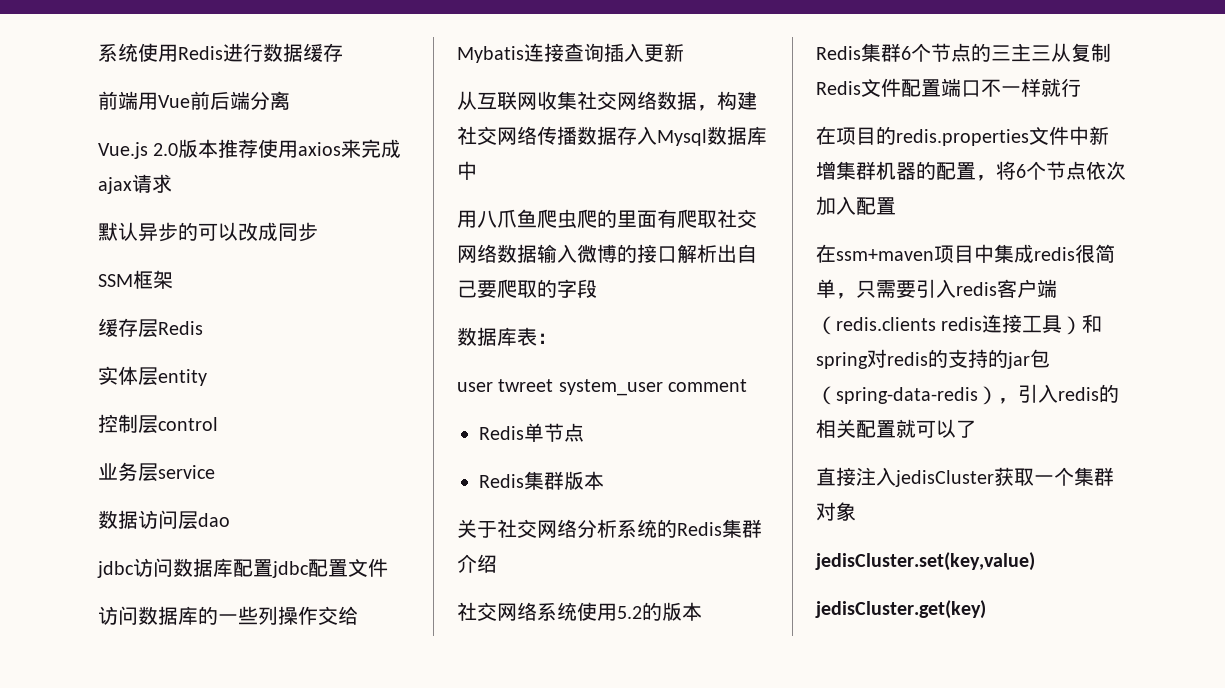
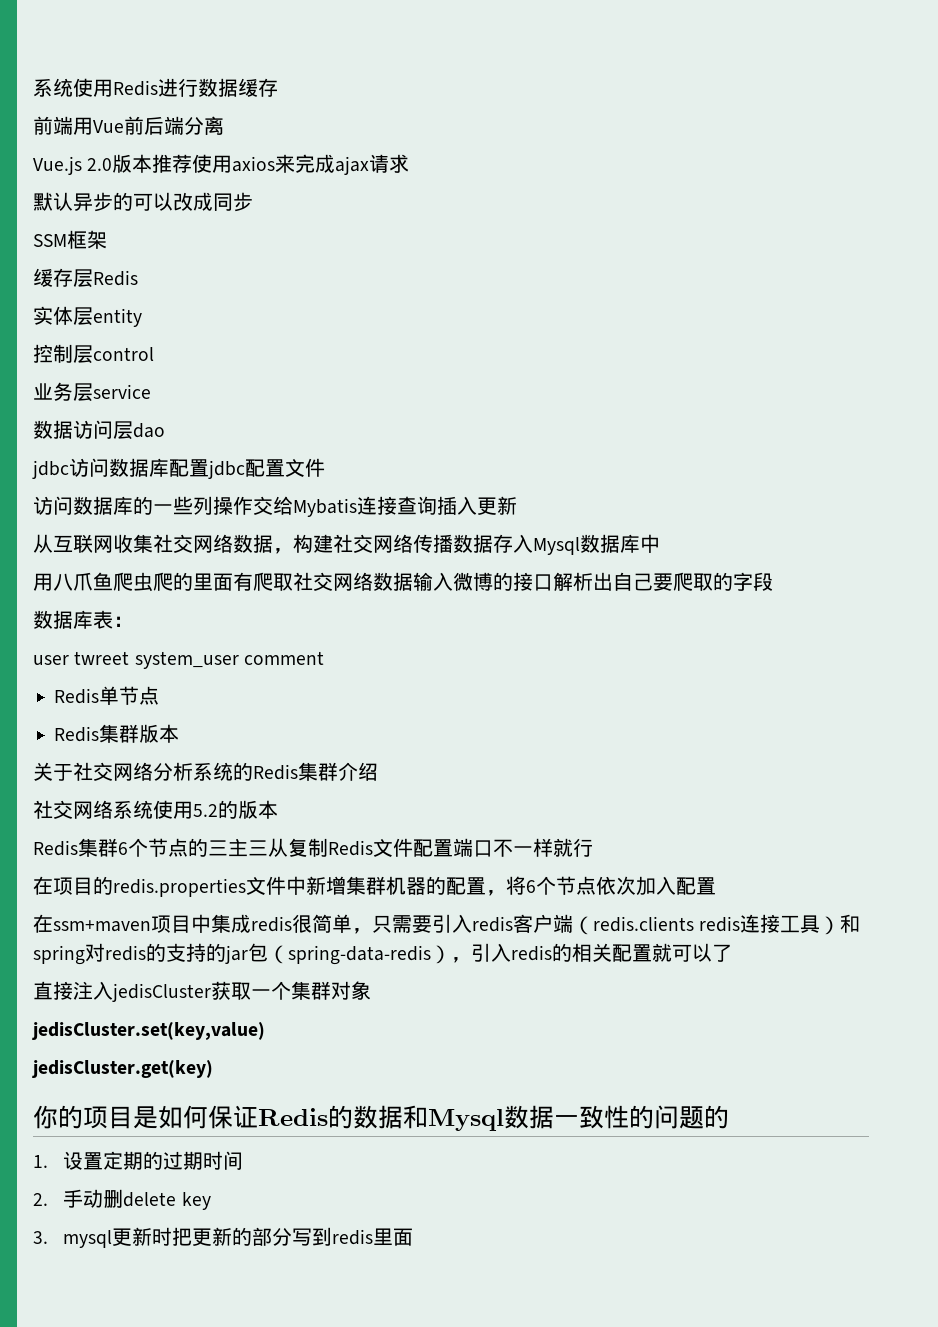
(986, 609) none -> [33,1105,729,1131] [33,1151,244,1170] [33,1189,211,1210] [33,1227,414,1248] // 你的项目是如何保证Redis的数据和Mysql数据一致性的问题的 // 1.设置定期的过期时间 // 2.手动删delete key // 3. mysql更新时把更新的部分写到redis里面

